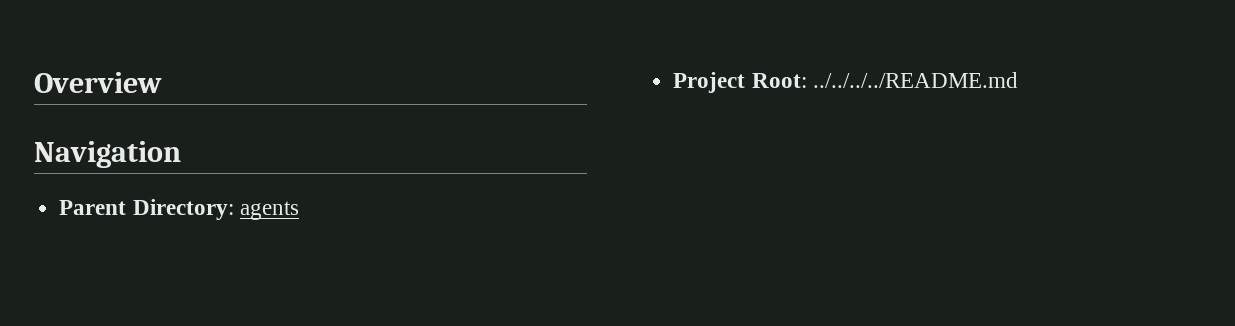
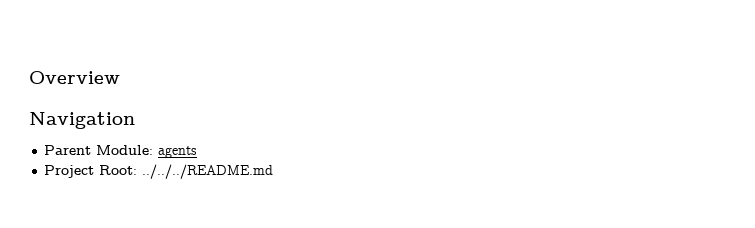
[132,199,234,220] Directory: -> [96,145,154,155] Module:
[812,72,1018,88] ../../../../README.md -> [142,164,274,179] ../../../README.md

